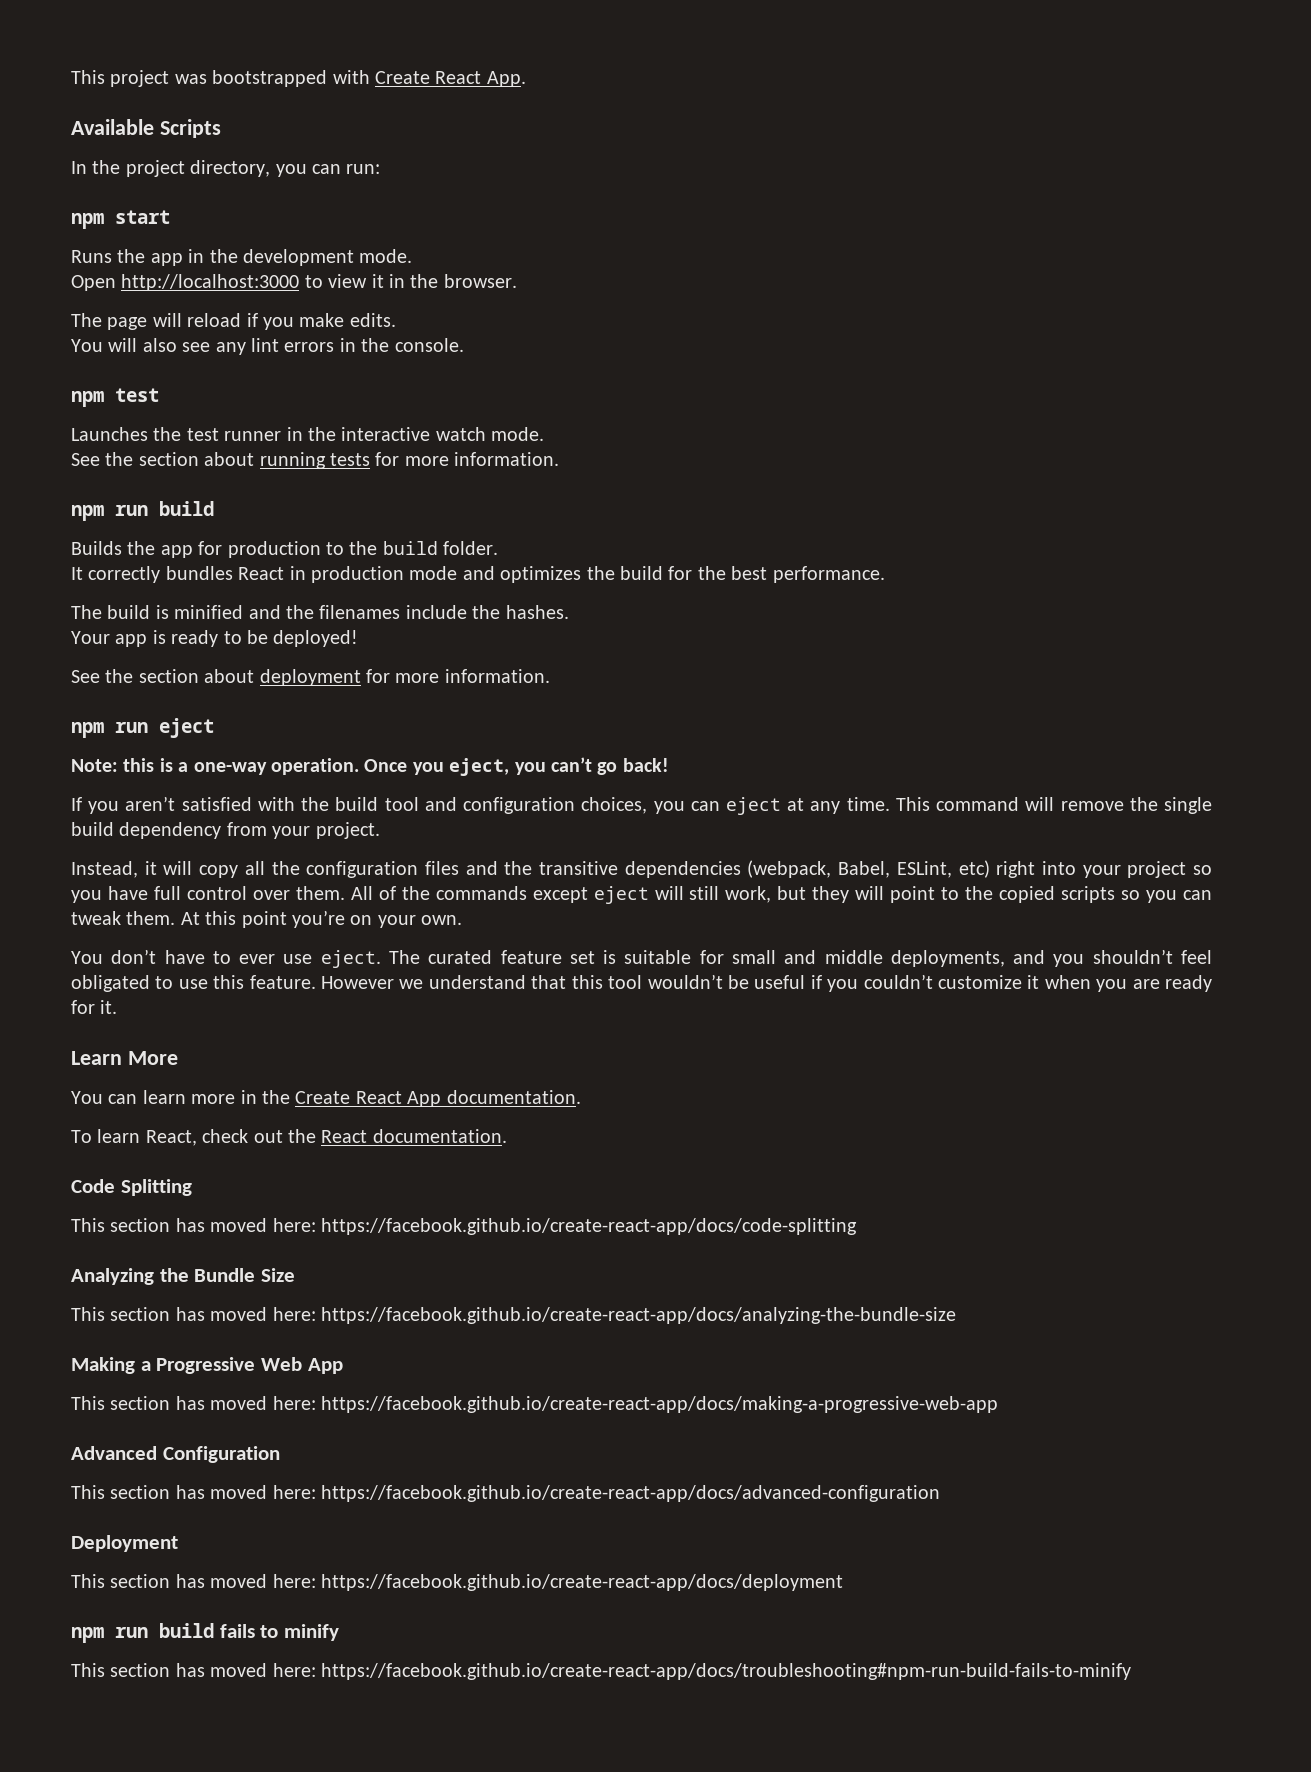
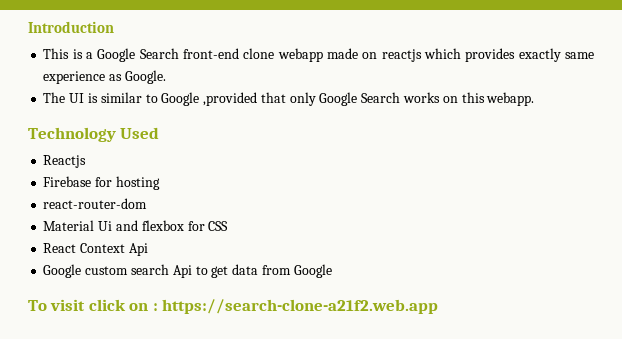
[71,70,526,87] [71,119,221,138] [71,160,381,177] [71,210,170,229] [71,249,413,266] [71,274,517,291] [71,313,396,330] [71,338,464,355] [71,388,159,407] [71,427,545,441] [71,452,560,469] [71,501,214,521] [71,541,499,558] [71,566,885,583] [71,605,569,619] [71,630,359,647] [71,669,550,686] [71,718,214,738] [71,757,669,776] [71,796,1213,815] [71,822,380,839] [71,860,1213,878] [71,886,1213,904] [71,910,463,928] [71,949,1213,968] [71,974,1212,992] [71,1000,118,1014] [71,1051,178,1065] [71,1090,581,1107] [71,1129,507,1146] [71,1179,192,1196] [71,1218,857,1235] [71,1268,296,1285] [71,1307,956,1324] [71,1357,343,1374] [71,1396,998,1413] [71,1446,280,1463] [71,1485,940,1502] [71,1535,178,1552] [71,1574,843,1591] [71,1623,340,1643] [71,1663,1131,1680] This project was bootstrapped with Create React App. // Available Scripts // In the project directory, you can run: // npm start // Runs the app in the development mode. // Open http://localhost:3000 to view it in the browser. // The page will reload if you make edits. // You will also see any lint errors in the console. // npm test // Launches the test runner in the interactive watch mode. // See the section about running tests for more information. // npm run build // Builds the app for production to the build folder. // It correctly bundles React in production mode and optimizes the build for the best performance. // The build is minified and the filenames include the hashes. // Your app is ready to be deployed! // See the section about deployment for more information. // npm run eject // Note: this is a one-way operation. Once you eject, you can’t go back! // If you aren’t satisfied with the build tool and configuration choices, you can eject at any time. This command will remove the single build dependency from your project. // Instead, it will copy all the configuration files and the transitive dependencies (webpack, Babel, ESLint, etc) right into your project so you have full control over them. All of the commands except eject will still work, but they will point to the copied scripts so you can tweak them. At this point you’re on your own. // You don’t have to ever use eject. The curated feature set is suitable for small and middle deployments, and you shouldn’t feel obligated to use this feature. However we understand that this tool wouldn’t be useful if you couldn’t customize it when you are ready for it. // Learn More // You can learn more in the Create React App documentation. // To learn React, check out the React documentation. // Code Splitting // This section has moved here: https://facebook.github.io/create-react-app/docs/code-splitting // Analyzing the Bundle Size // This section has moved here: https://facebook.github.io/create-react-app/docs/analyzing-the-bundle-size // Making a Progressive Web App // This section has moved here: https://facebook.github.io/create-react-app/docs/making-a-progressive-web-app // Advanced Configuration // This section has moved here: https://facebook.github.io/create-react-app/docs/advanced-configuration // Deployment // This section has moved here: https://facebook.github.io/create-react-app/docs/deployment // npm run build fails to minify // This section has moved here: https://facebook.github.io/create-react-app/docs/troubleshooting#npm-run-build-fails-to-minify -> [28,21,114,33] [43,48,594,62] [43,70,166,84] [43,92,535,106] [28,127,160,142] [43,155,87,168] [43,176,160,190] [43,198,148,209] [43,220,229,231] [43,243,148,256] [43,264,332,278] [28,299,439,314] Introduction // This is a Google Search front-end clone webapp made on reactjs which provides exactly same experience as Google. // The UI is similar to Google ,provided that only Google Search works on this webapp. // Technology Used // Reactjs // Firebase for hosting // react-router-dom // Material Ui and flexbox for CSS // React Context Api // Google custom search Api to get data from Google // To visit click on : https://search-clone-a21f2.web.app

